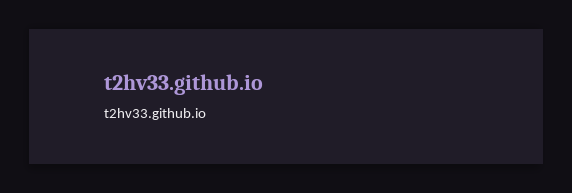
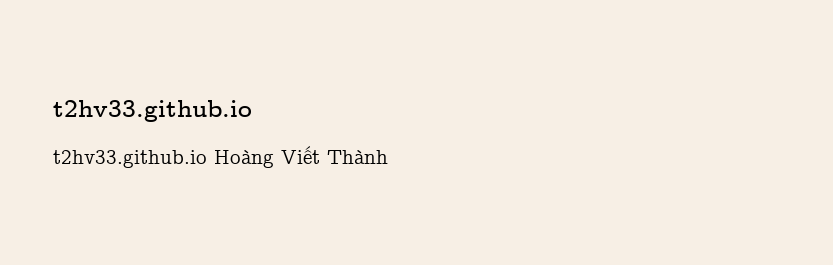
(206, 114) none -> [214,146,388,168] Hoàng Viết Thành

